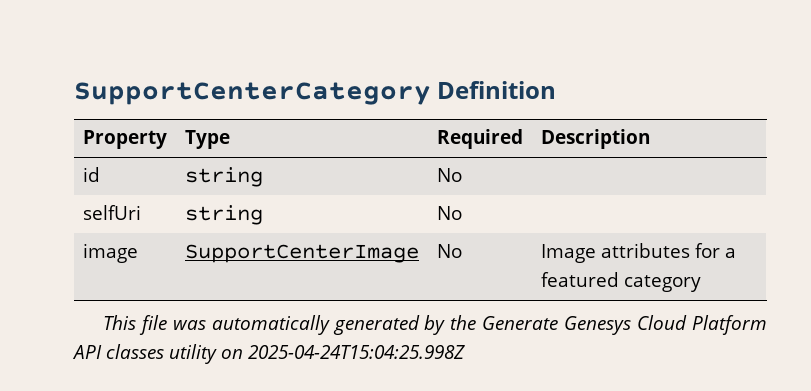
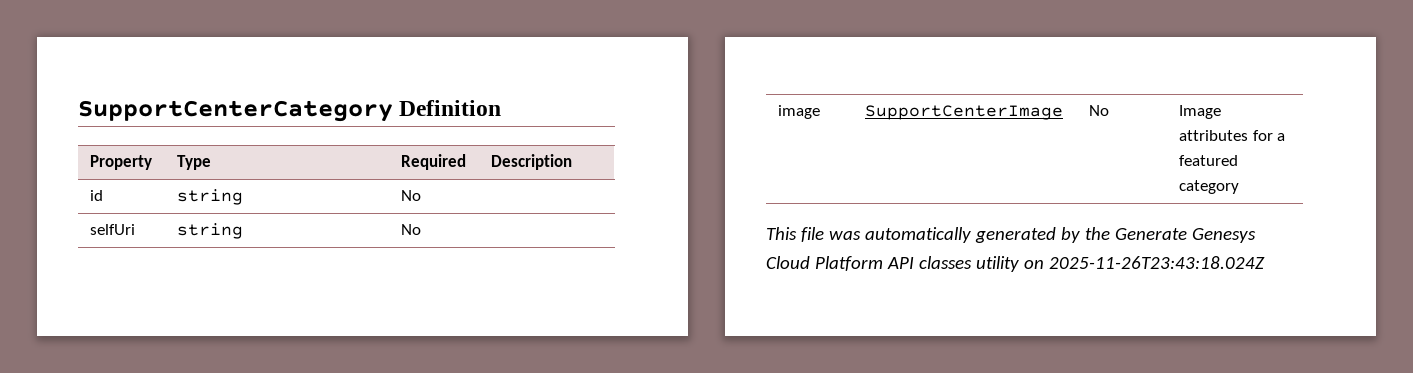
[248,345,465,359] 2025-04-24T15:04:25.998Z -> [1048,256,1265,269] 2025-11-26T23:43:18.024Z

